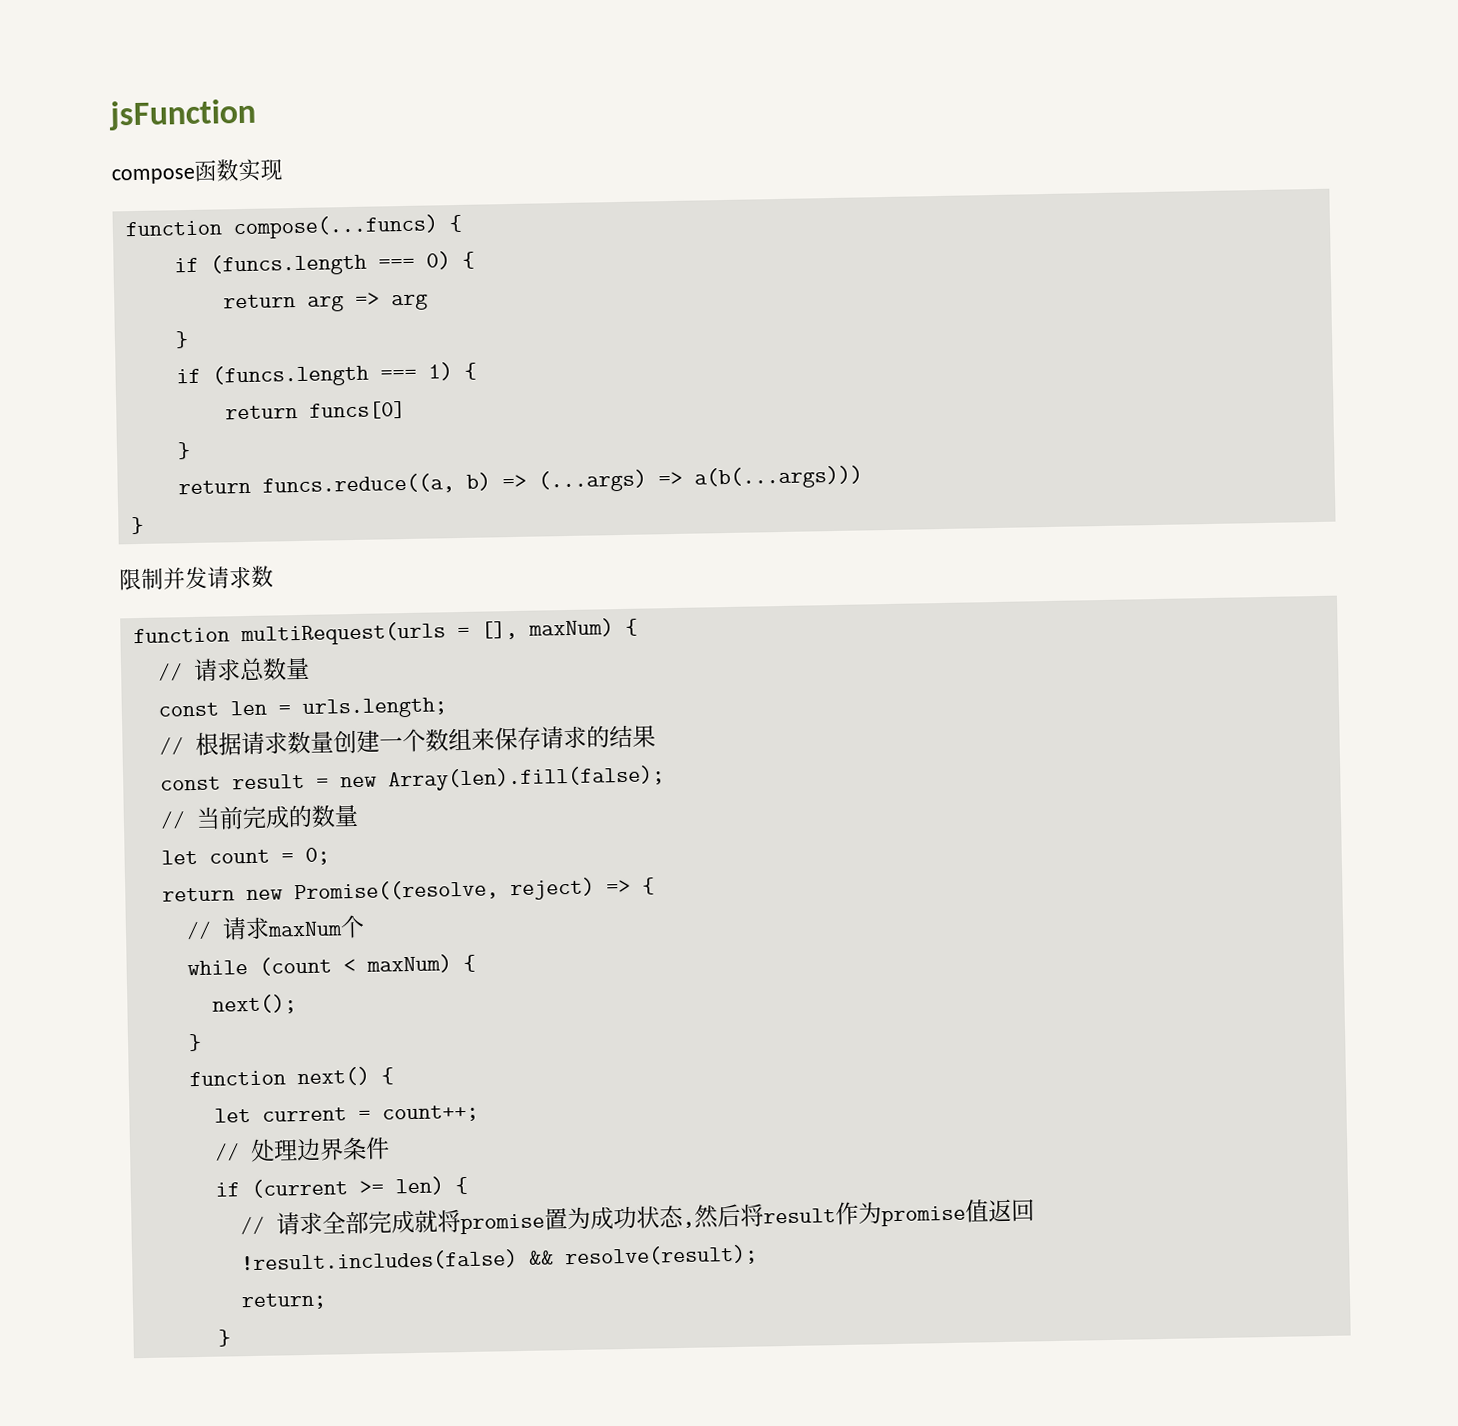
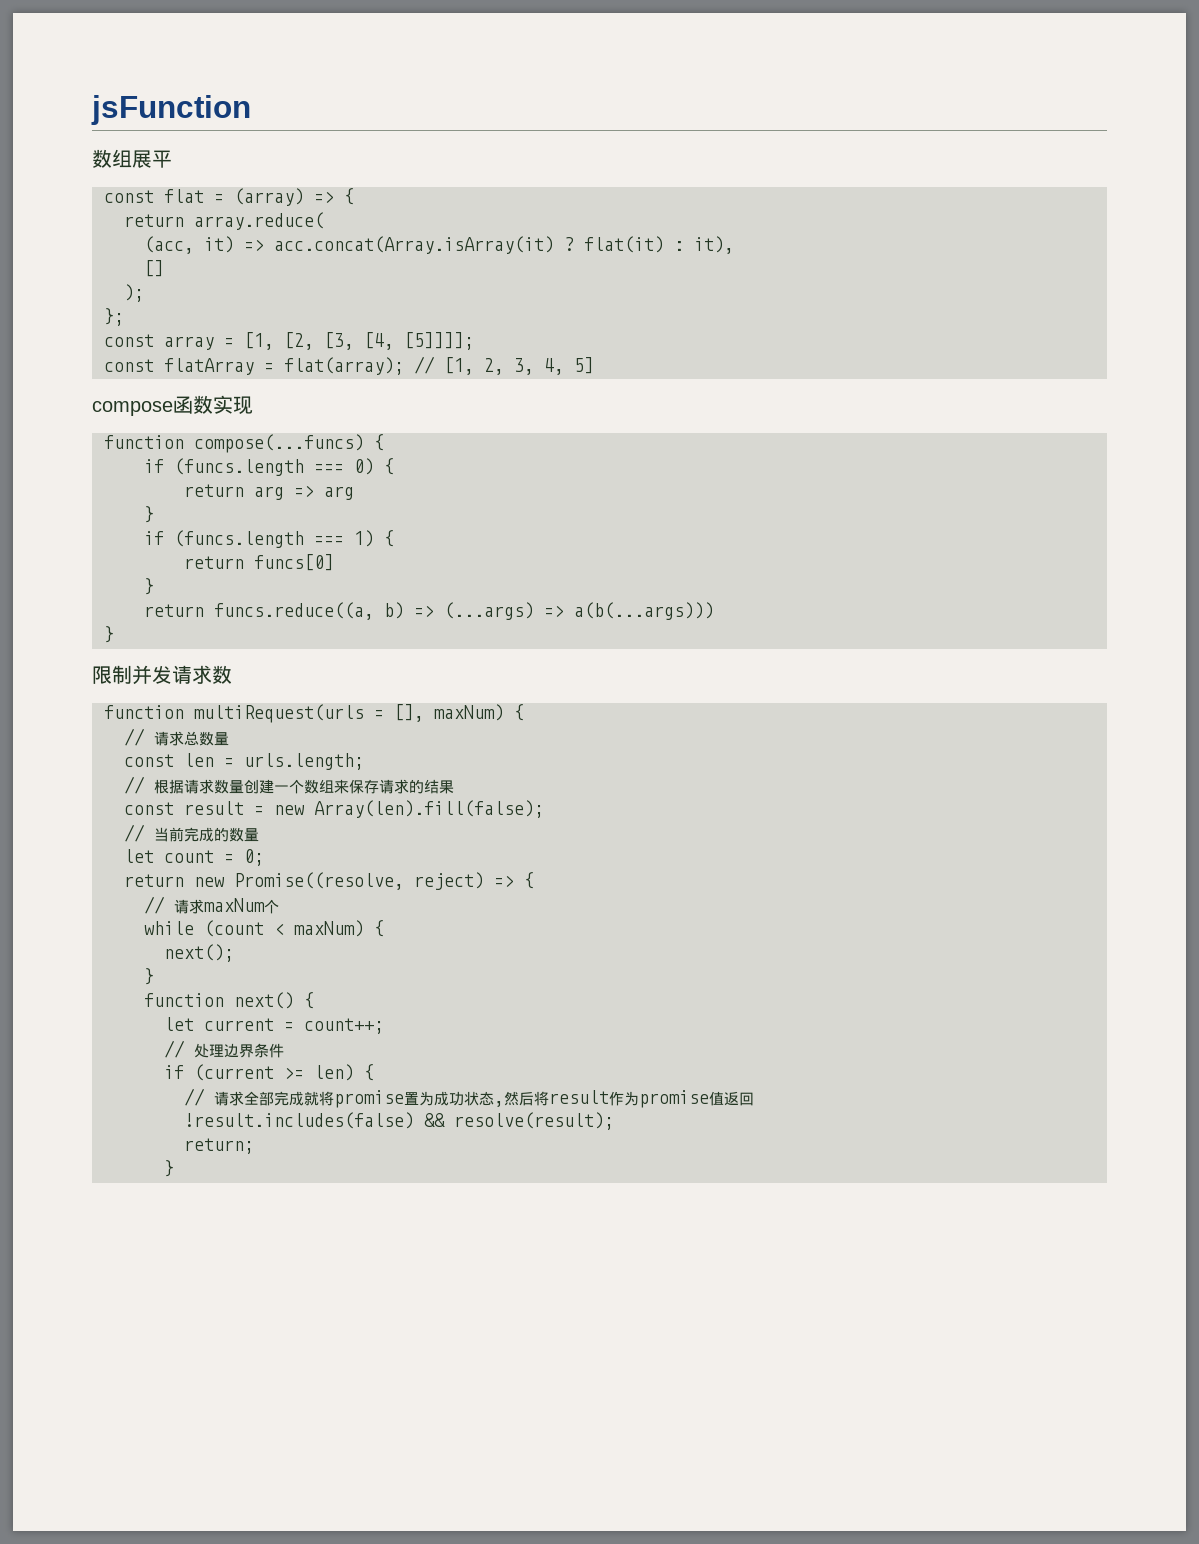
(256, 114) none -> [92,149,172,168] [104,188,354,206] [124,212,324,230] [144,236,734,254] [144,260,164,277] [124,284,144,302] [104,308,124,326] [104,332,474,350] [104,356,594,375] // 数组展平 // const flat = (array) => { // return array.reduce( // (acc, it) => acc.concat(Array.isArray(it) ? flat(it) : it), // [] // ); // }; // const array = [1, [2, [3, [4, [5]]]]; // const flatArray = flat(array); // [1, 2, 3, 4, 5]

